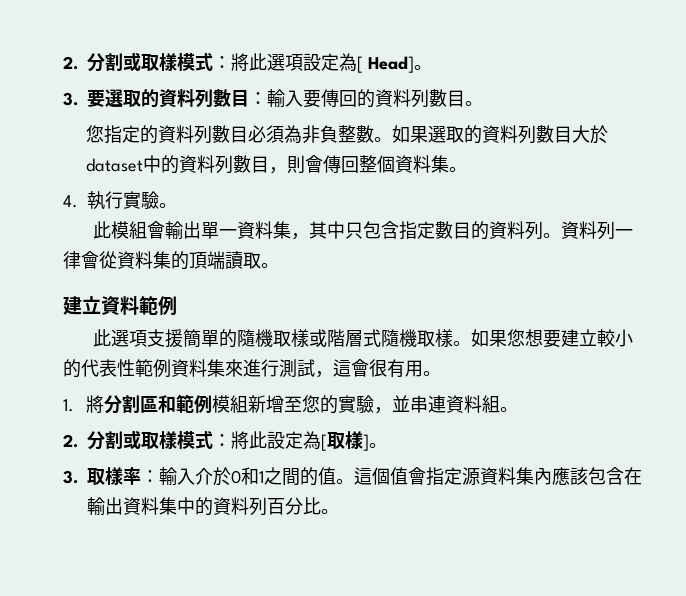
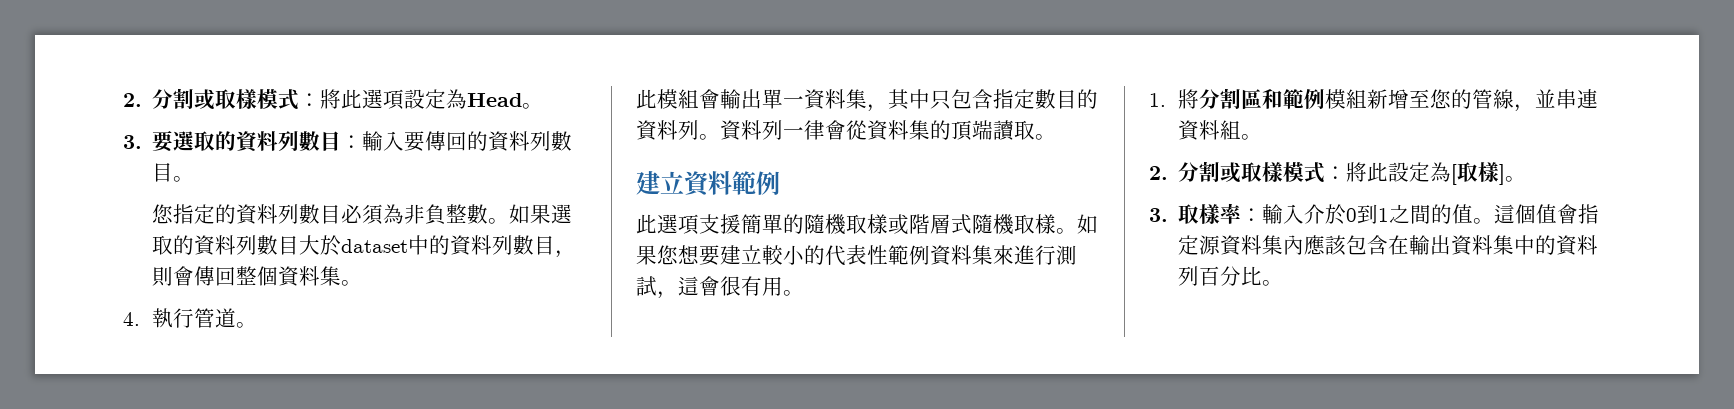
[357,56,414,73] [ Head] -> [467,93,523,107] Head
[123,191,159,210] 實驗 -> [194,308,237,328] 管道
[338,395,375,414] 實驗 -> [1472,89,1515,109] 管線
[241,467,259,485] 和 -> [1357,204,1379,224] 到

